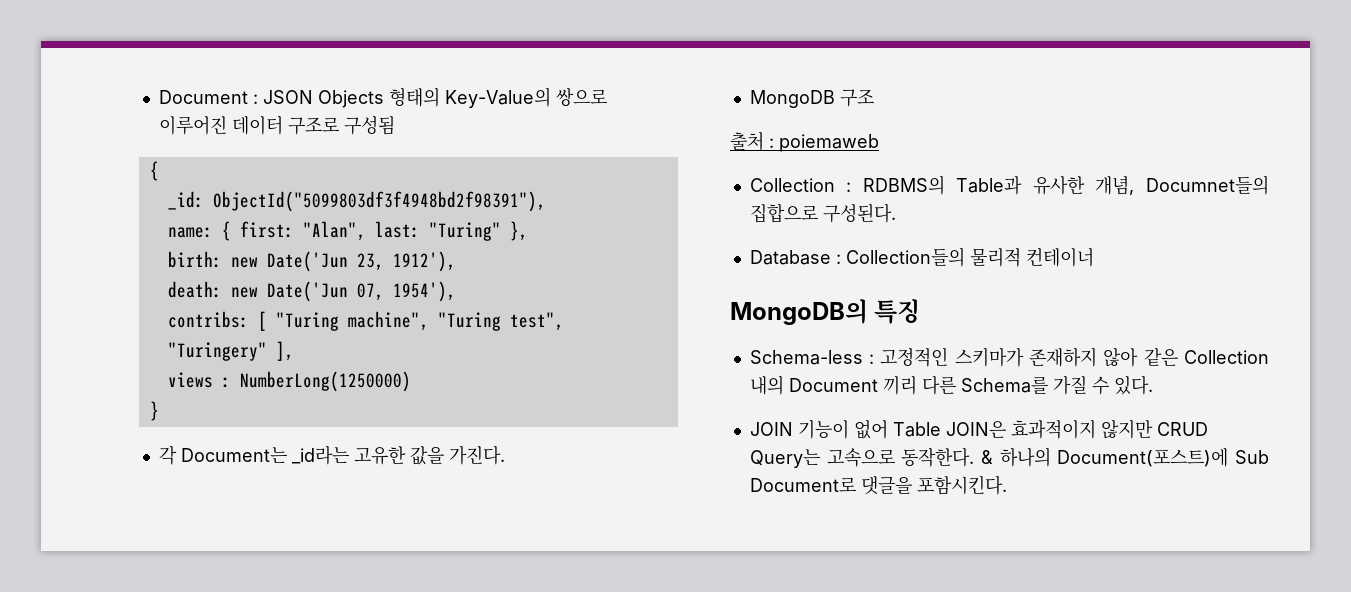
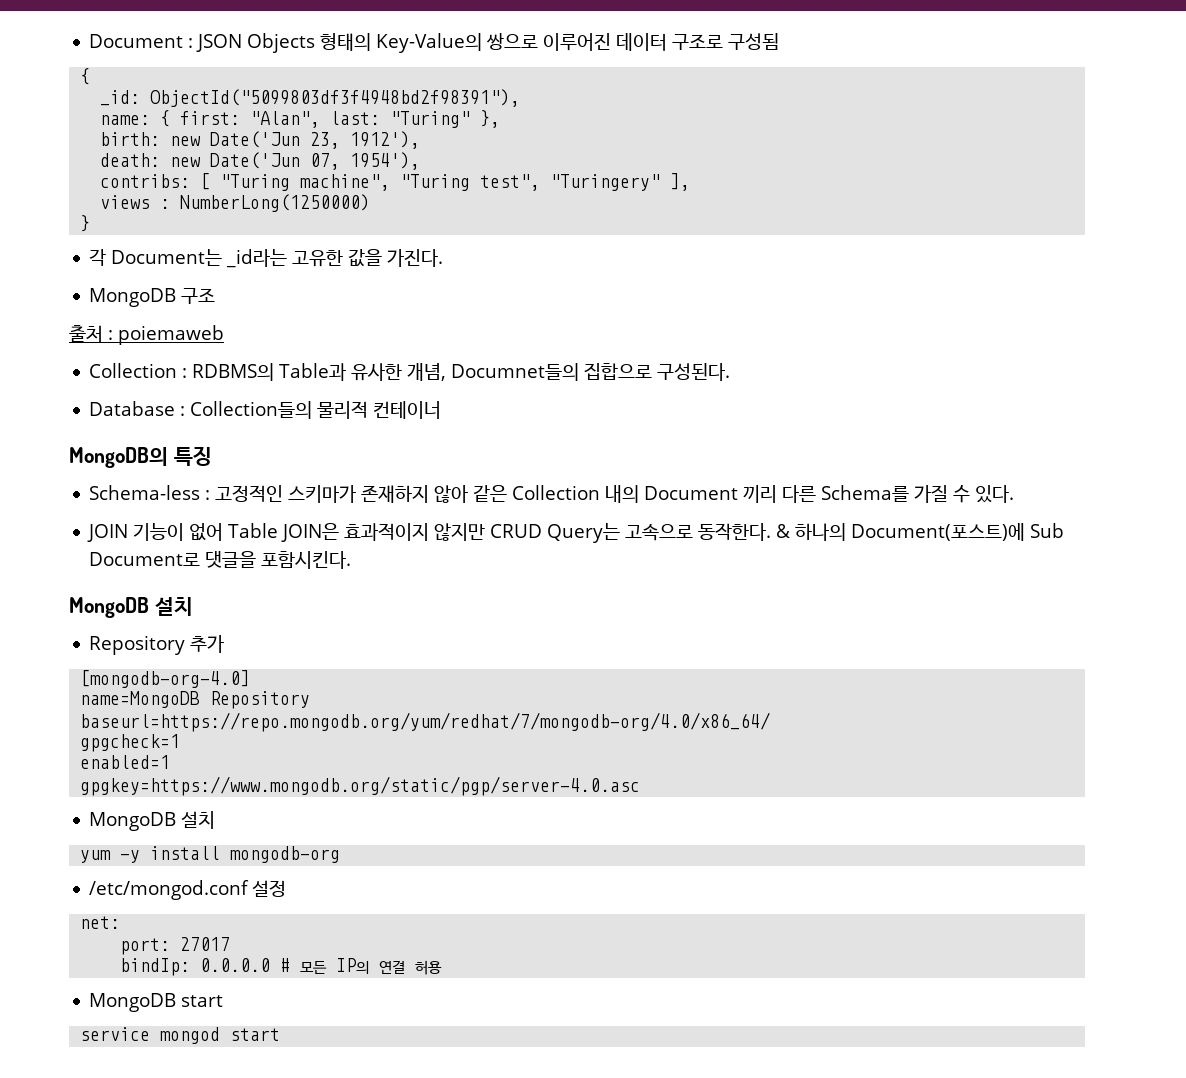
(1007, 485) none -> [69,597,193,618] [89,635,225,655] [80,670,251,688] [80,691,311,709] [80,712,771,732] [80,734,181,752] [80,755,171,769] [80,776,641,796] [89,811,216,831] [80,846,341,863] [89,880,287,900] [80,916,121,929] [120,937,231,955] [120,958,443,976] [89,993,224,1012] [80,1027,281,1044] // MongoDB 설치 // Repository 추가 // [mongodb-org-4.0] // name=MongoDB Repository // baseurl=https://repo.mongodb.org/yum/redhat/7/mongodb-org/4.0/x86_64/ // gpgcheck=1 // enabled=1 // gpgkey=https://www.mongodb.org/static/pgp/server-4.0.asc // MongoDB 설치 // yum -y install mongodb-org // /etc/mongod.conf 설정 // net: // port: 27017 // bindIp: 0.0.0.0 # 모든 IP의 연결 허용 // MongoDB start // service mongod start

